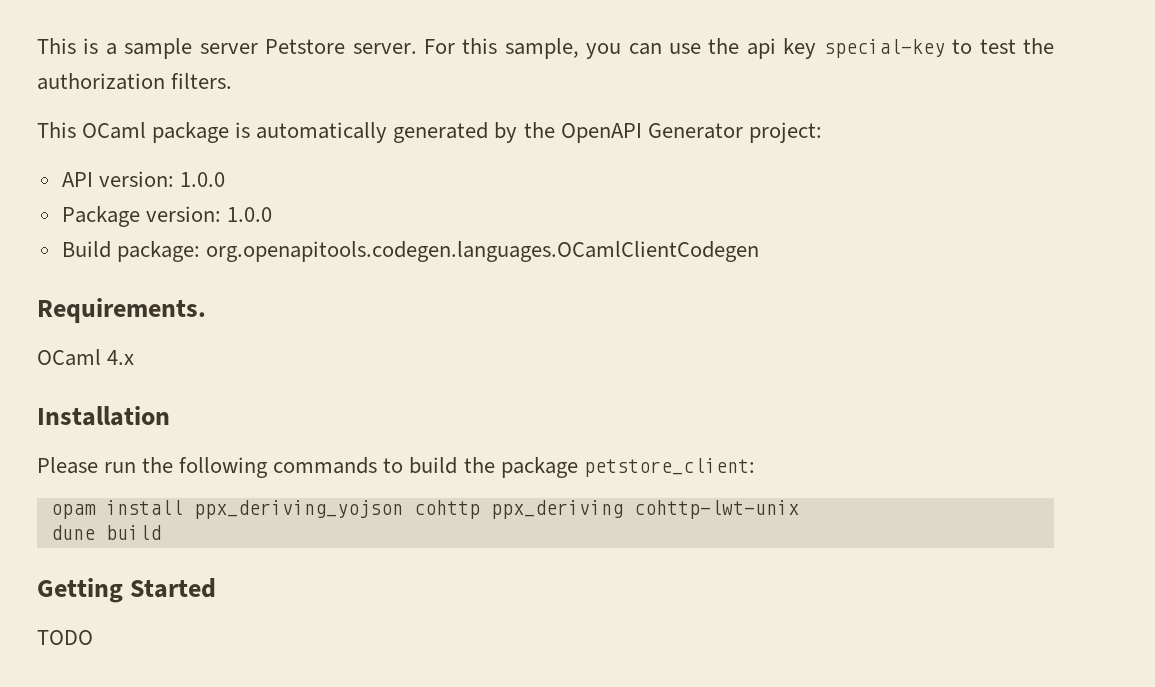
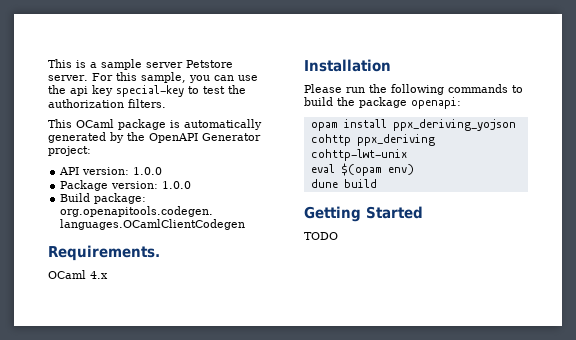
[583,458,755,477] petstore_client: -> [411,97,461,109] openapi:
(799, 509) none -> [310,163,414,176] // eval $(opam env)

